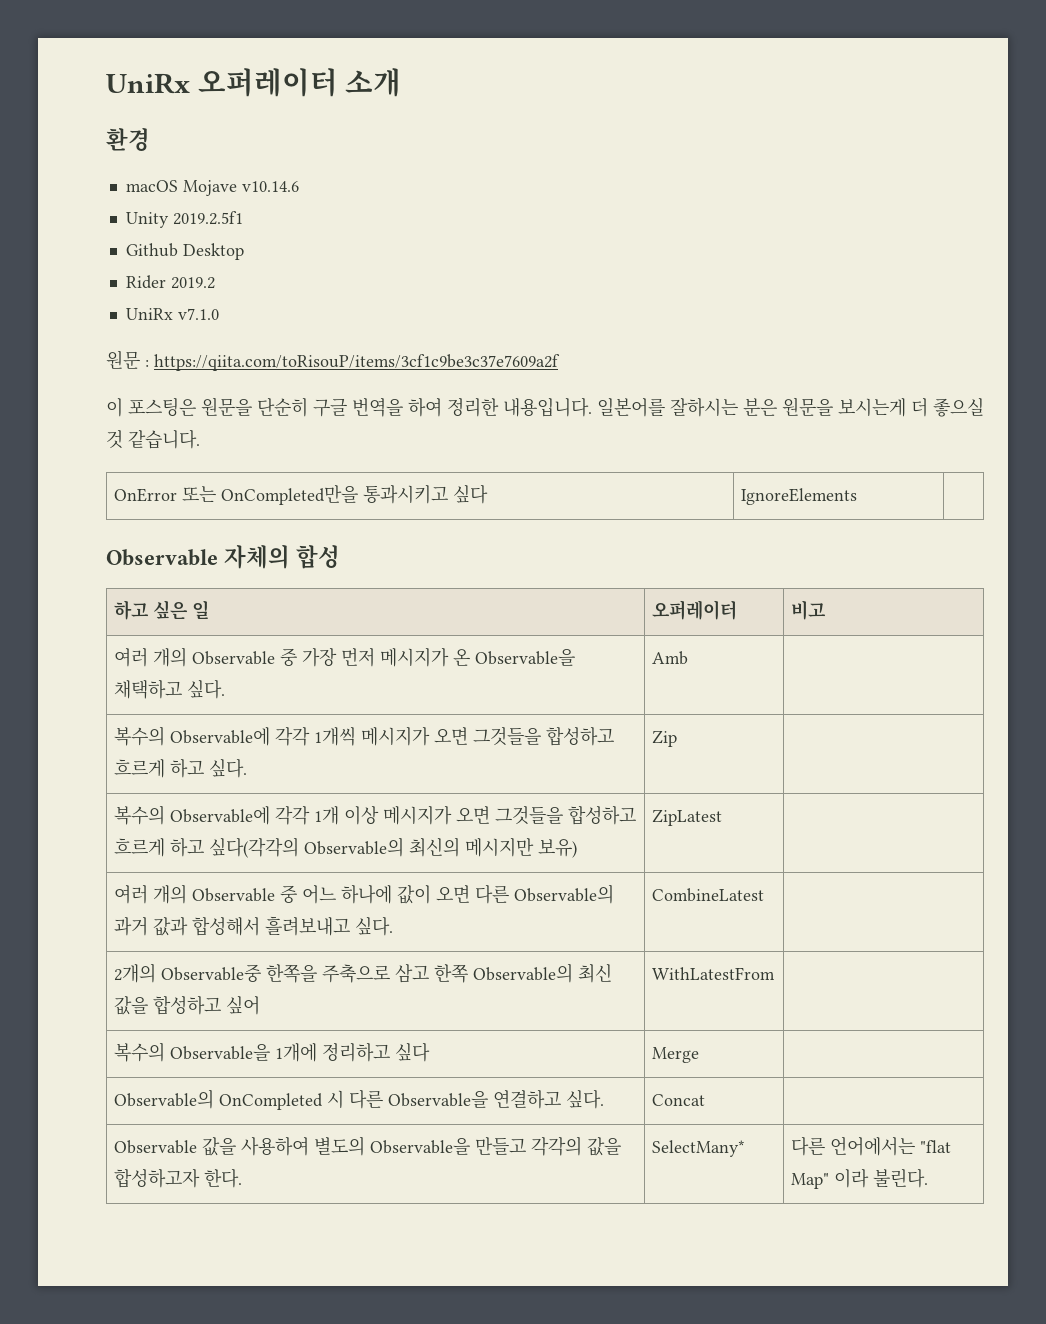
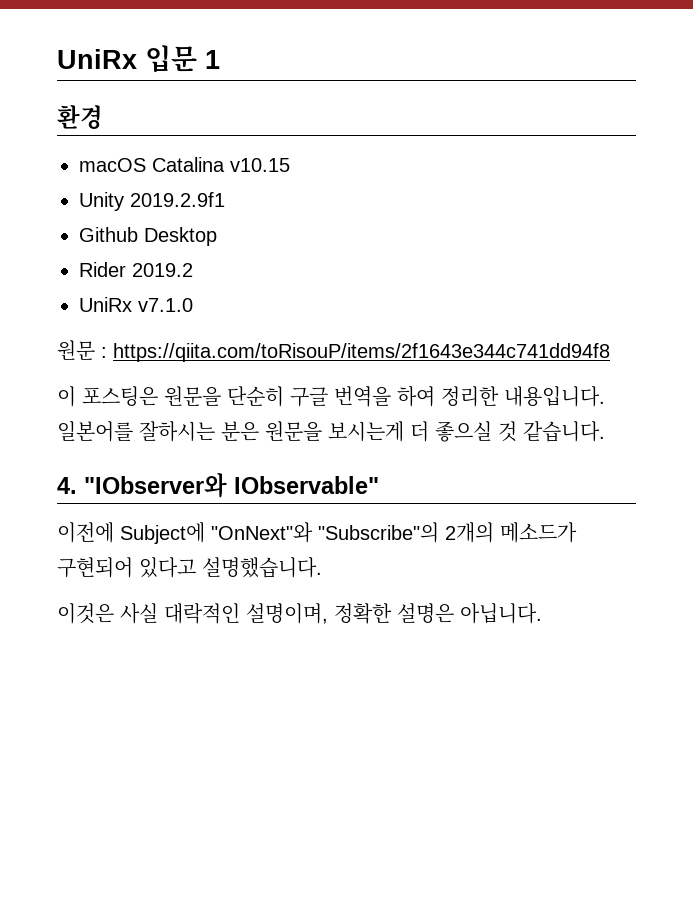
[106,68,402,97] UniRx 오퍼레이터 소개 -> [57,45,220,73] UniRx 입문 1
[182,180,299,196] Mojave v10.14.6 -> [152,157,290,172] Catalina v10.15
[172,211,243,225] 2019.2.5f1 -> [130,192,225,207] 2019.2.9f1
[154,354,560,371] https://qiita.com/toRisouP/items/3cf1c9be3c37e7609a2f -> [113,343,610,362] https://qiita.com/toRisouP/items/2f1643e344c741dd94f8
[113,484,488,505] [740,488,857,505] [106,545,341,569] [113,600,209,620] [651,600,737,620] [790,600,826,620] [113,647,575,667] [113,679,225,699] [651,651,688,665] [113,726,614,746] [113,758,247,778] [651,730,677,747] [113,805,636,825] [113,837,577,858] [651,809,722,826] [113,884,614,904] [113,916,393,936] [651,888,764,902] [113,963,612,983] [113,996,260,1015] [651,967,775,980] [113,1042,430,1062] [651,1047,699,1063] [113,1089,604,1110] [651,1094,705,1106] [113,1136,621,1156] [113,1168,242,1188] [651,1140,745,1157] [790,1136,951,1156] [790,1168,928,1189] // OnError 또는 OnCompleted만을 통과시키고 싶다 | IgnoreElements | // Observable 자체의 합성 // 하고 싶은 일 | 오퍼레이터 | 비고 // 여러 개의 Observable 중 가장 먼저 메시지가 온 Observable을 채택하고 싶다. | Amb | // 복수의 Observable에 각각 1개씩 메시지가 오면 그것들을 합성하고 흐르게 하고 싶다. | Zip | // 복수의 Observable에 각각 1개 이상 메시지가 오면 그것들을 합성하고 흐르게 하고 싶다(각각의 Observable의 최신의 메시지만 보유) | ZipLatest | // 여러 개의 Observable 중 어느 하나에 값이 오면 다른 Observable의 과거 값과 합성해서 흘려보내고 싶다. | CombineLatest | // 2개의 Observable중 한쪽을 주축으로 삼고 한쪽 Observable의 최신 값을 합성하고 싶어 | WithLatestFrom | // 복수의 Observable을 1개에 정리하고 싶다 | Merge | // Observable의 OnCompleted 시 다른 Observable을 연결하고 싶다. | Concat | // Observable 값을 사용하여 별도의 Observable을 만들고 각각의 값을 합성하고자 한다. | SelectMany* | 다른 언어에서는 "flat Map" 이라 불린다. -> [57,473,379,498] [57,522,577,544] [57,557,322,578] [57,603,542,624] // 4. "IObserver와 IObservable" // 이전에 Subject에 "OnNext"와 "Subscribe"의 2개의 메소드가 구현되어 있다고 설명했습니다. // 이것은 사실 대락적인 설명이며, 정확한 설명은 아닙니다.

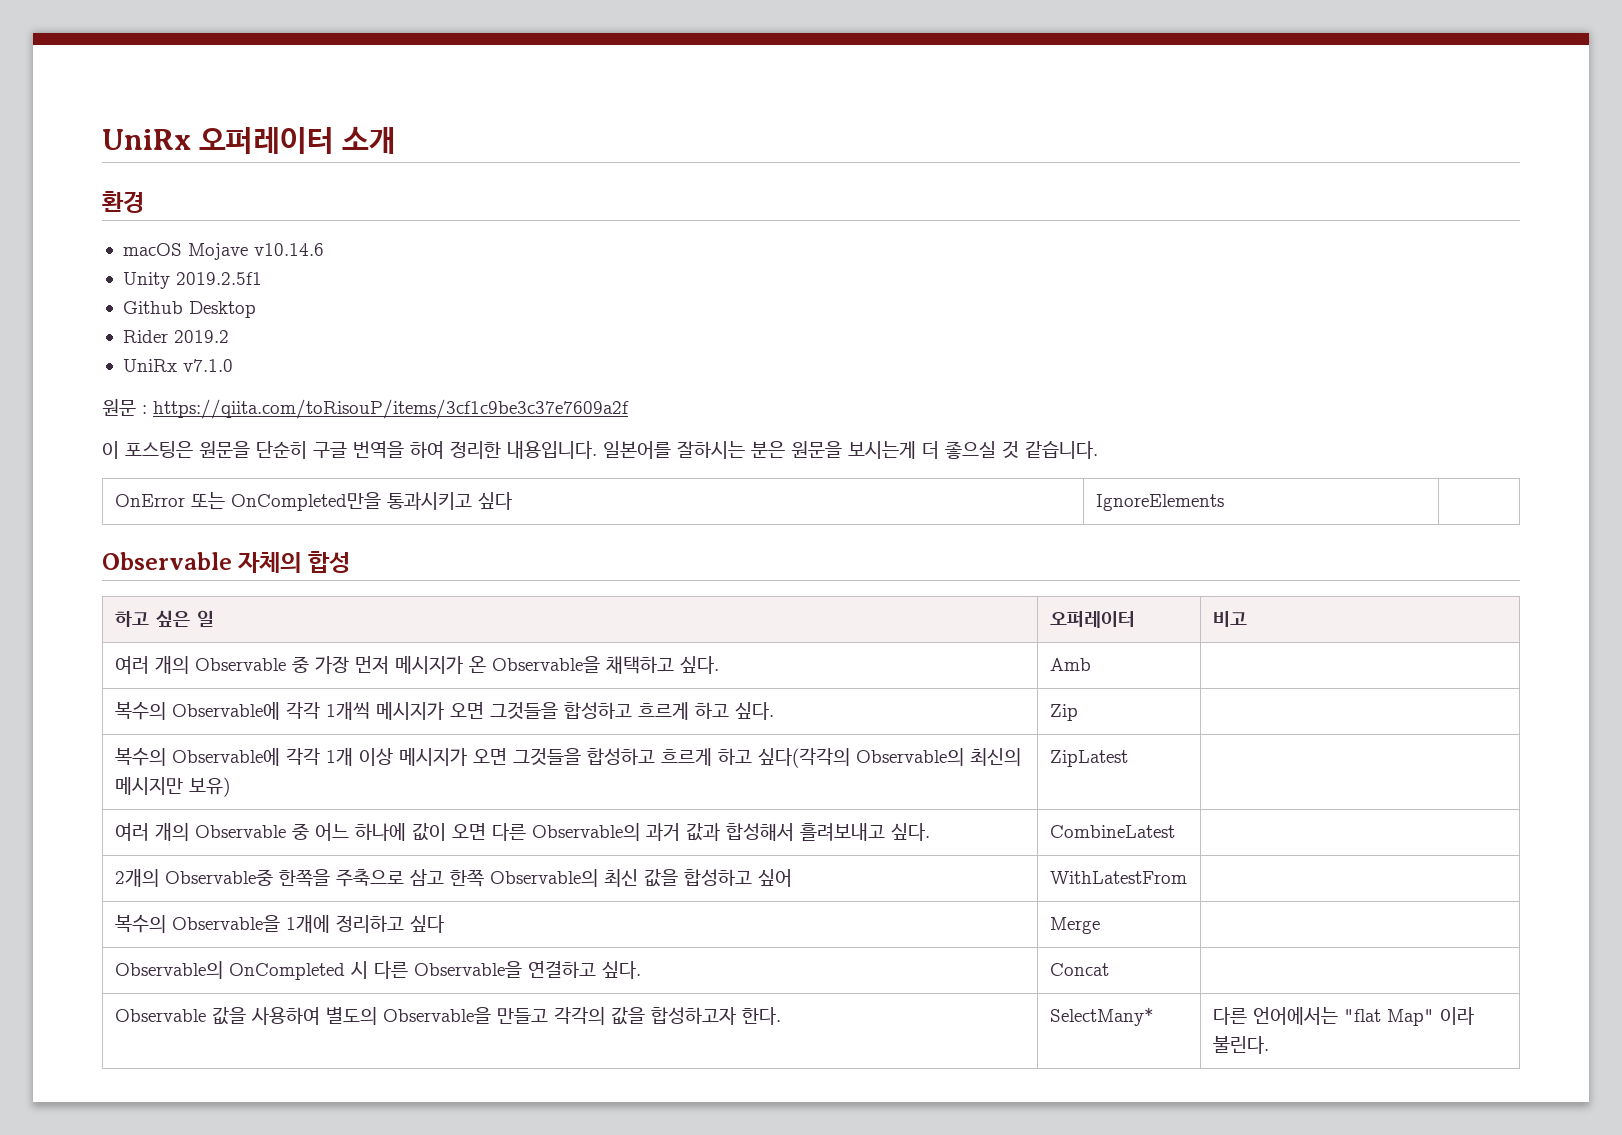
[57,45,220,73] UniRx 입문 1 -> [102,126,397,154] UniRx 오퍼레이터 소개
[152,157,290,172] Catalina v10.15 -> [187,243,324,260] Mojave v10.14.6
[130,192,225,207] 2019.2.9f1 -> [175,272,262,285] 2019.2.5f1
[113,343,610,362] https://qiita.com/toRisouP/items/2f1643e344c741dd94f8 -> [153,399,629,419] https://qiita.com/toRisouP/items/3cf1c9be3c37e7609a2f
[57,473,379,498] [57,522,577,544] [57,557,322,578] [57,603,542,624] // 4. "IObserver와 IObservable" // 이전에 Subject에 "OnNext"와 "Subscribe"의 2개의 메소드가 구현되어 있다고 설명했습니다. // 이것은 사실 대락적인 설명이며, 정확한 설명은 아닙니다. -> [114,492,512,511] [1095,494,1224,511] [102,551,350,573] [114,610,214,627] [1049,611,1135,628] [1212,611,1247,627] [114,656,719,674] [1049,658,1091,671] [114,701,774,720] [1049,704,1078,721] [114,747,1021,768] [114,777,230,797] [1049,750,1128,767] [114,823,930,841] [1049,825,1175,838] [114,869,792,887] [1049,871,1187,884] [114,914,444,933] [1049,917,1100,934] [114,961,641,980] [1049,963,1109,976] [114,1007,781,1025] [1049,1007,1154,1026] [1212,1007,1474,1026] [1212,1036,1269,1054] // OnError 또는 OnCompleted만을 통과시키고 싶다 | IgnoreElements | // Observable 자체의 합성 // 하고 싶은 일 | 오퍼레이터 | 비고 // 여러 개의 Observable 중 가장 먼저 메시지가 온 Observable을 채택하고 싶다. | Amb | // 복수의 Observable에 각각 1개씩 메시지가 오면 그것들을 합성하고 흐르게 하고 싶다. | Zip | // 복수의 Observable에 각각 1개 이상 메시지가 오면 그것들을 합성하고 흐르게 하고 싶다(각각의 Observable의 최신의 메시지만 보유) | ZipLatest | // 여러 개의 Observable 중 어느 하나에 값이 오면 다른 Observable의 과거 값과 합성해서 흘려보내고 싶다. | CombineLatest | // 2개의 Observable중 한쪽을 주축으로 삼고 한쪽 Observable의 최신 값을 합성하고 싶어 | WithLatestFrom | // 복수의 Observable을 1개에 정리하고 싶다 | Merge | // Observable의 OnCompleted 시 다른 Observable을 연결하고 싶다. | Concat | // Observable 값을 사용하여 별도의 Observable을 만들고 각각의 값을 합성하고자 한다. | SelectMany* | 다른 언어에서는 "flat Map" 이라 불린다.

